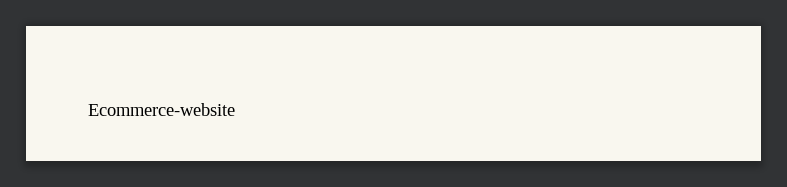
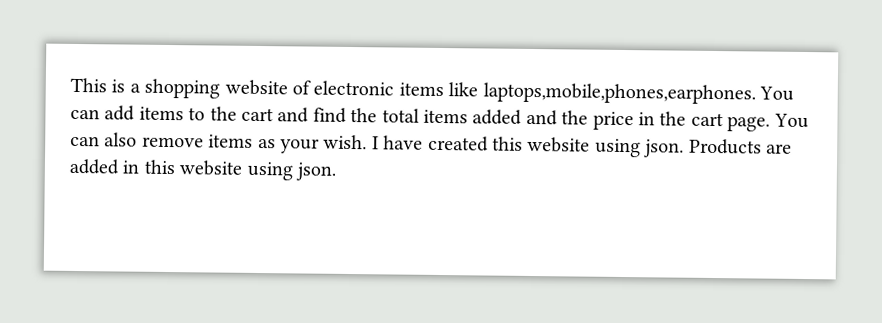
[88,103,235,116] Ecommerce-website -> [70,77,794,105] [70,105,809,132] [70,132,792,158] [69,158,336,181] This is a shopping website of electronic items like laptops,mobile,phones,earphones. You can add items to the cart and find the total items added and the price in the cart page. You can also remove items as your wish. I have created this website using json. Products are added in this website using json.

